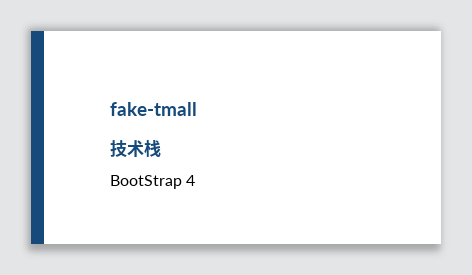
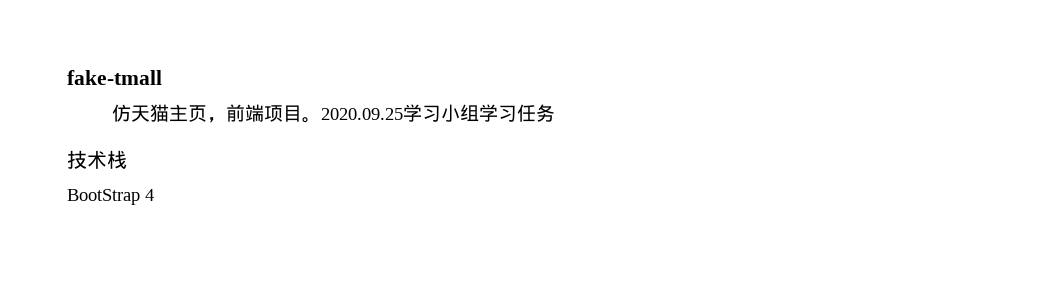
(197, 109) none -> [111,104,555,123] // 仿天猫主页，前端项目。2020.09.25学习小组学习任务

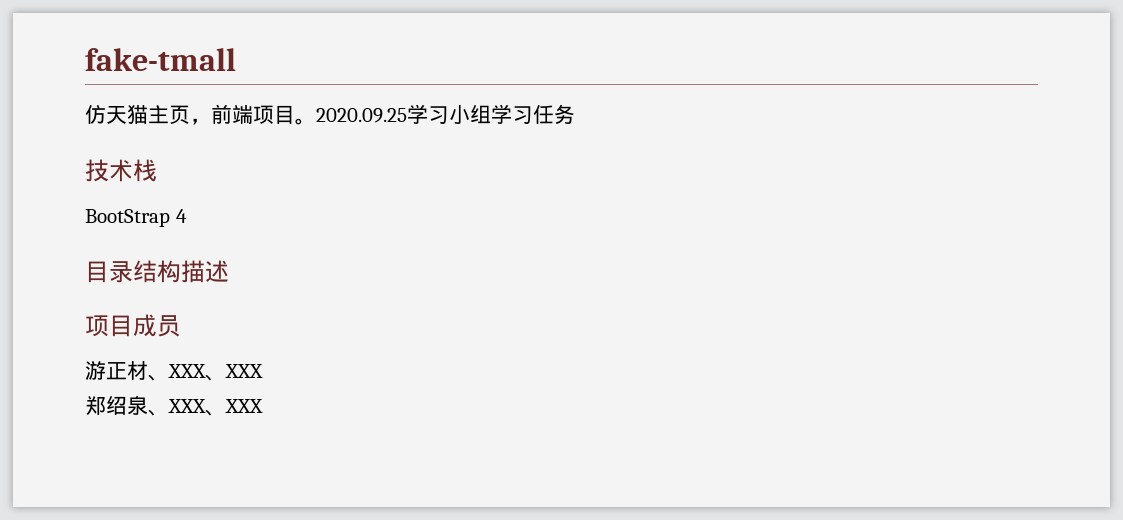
(154, 195) none -> [85,260,229,283] [85,314,181,337] [85,361,263,381] [85,395,263,416] // 目录结构描述 // 项目成员 // 游正材、XXX、XXX // 郑绍泉、XXX、XXX

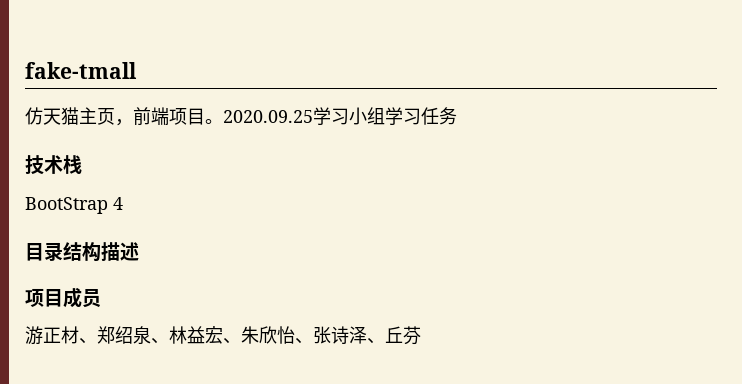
[168,364,263,381] [85,395,263,416] XXX、XXX // 郑绍泉、XXX、XXX -> [97,326,421,345] 郑绍泉、林益宏、朱欣怡、张诗泽、丘芬

